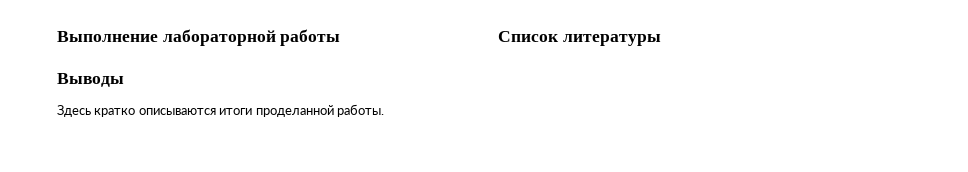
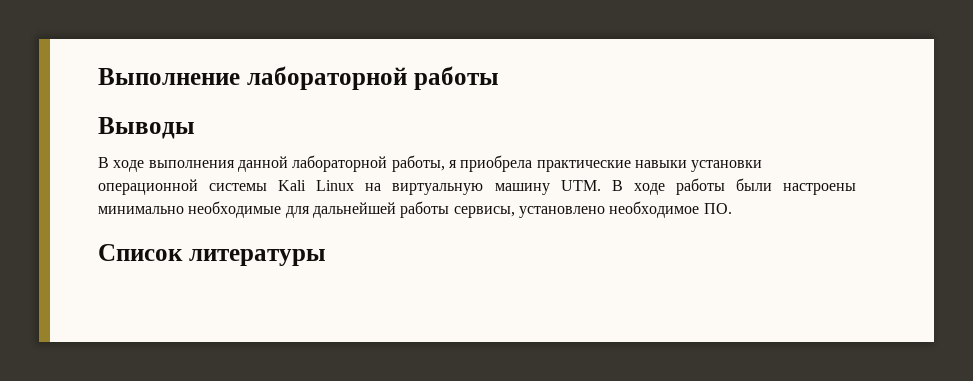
[57,104,384,117] Здесь кратко описываются итоги проделанной работы. -> [98,155,763,172] [98,178,857,195] [98,201,732,218] В ходе выполнения данной лабораторной работы, я приобрела практические навыки установки операционной системы Kali Linux на виртуальную машину UTM. В ходе работы были настроены минимально необходимые для дальнейшей работы сервисы, установлено необходимое ПО.

